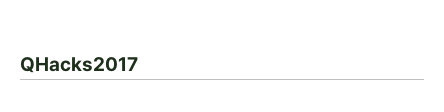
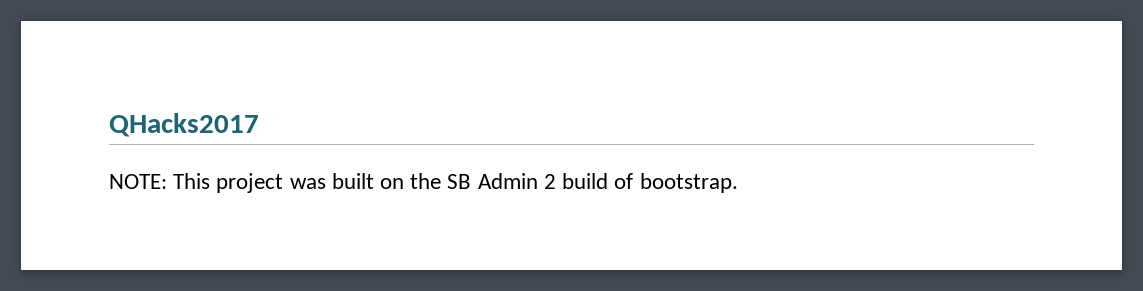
(138, 65) none -> [109,173,738,193] // NOTE: This project was built on the SB Admin 2 build of bootstrap.

